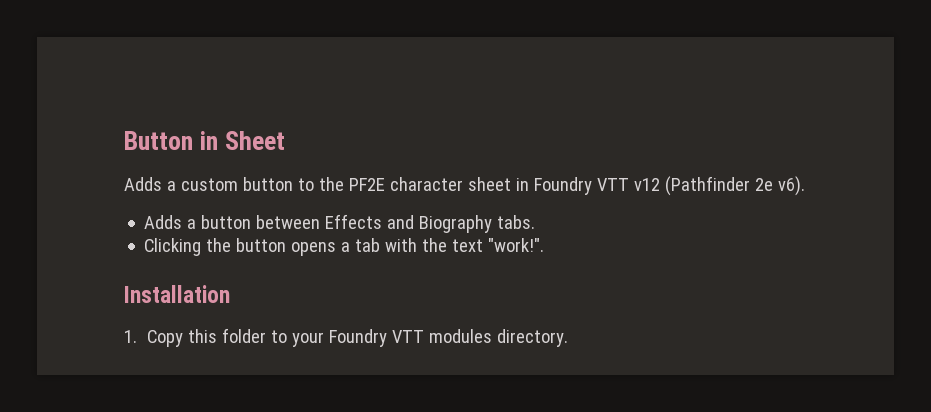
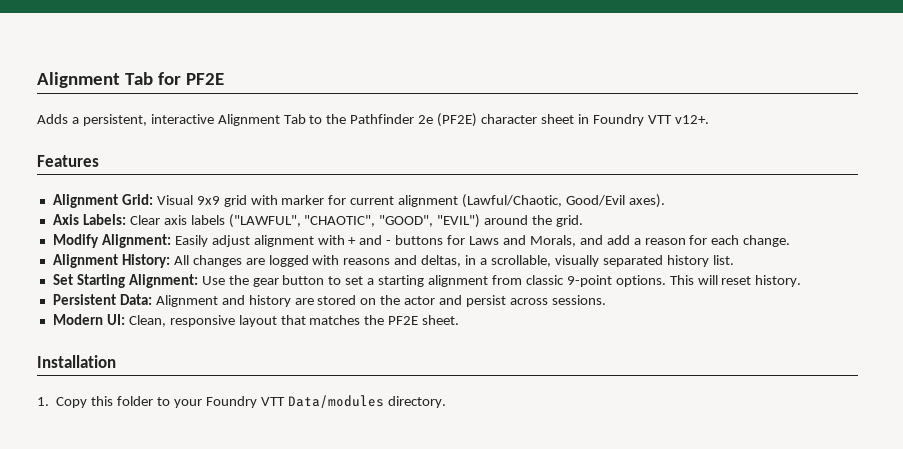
[124,131,286,150] [124,177,385,191] Button in Sheet // Adds a custom button to the PF2E -> [37,72,224,88] [37,113,478,127] Alignment Tab for PF2E // Adds a persistent, interactive Alignment Tab to the Pathfinder 2e (PF2E)
[633,176,805,196] [144,214,536,233] [144,238,545,256] v12 (Pathfinder 2e v6). // Adds a button between Effects and Biography tabs. // Clicking the button opens a tab with the text "work!". -> [674,115,709,124] [37,155,99,167] [52,194,665,208] [52,214,584,228] [52,234,791,248] [52,254,734,268] [52,274,802,288] [52,294,606,307] [52,314,460,327] v12+. // Features // Alignment Grid: Visual 9x9 grid with marker for current alignment (Lawful/Chaotic, Good/Evil axes). // Axis Labels: Clear axis labels ("LAWFUL", "CHAOTIC", "GOOD", "EVIL") around the grid. // Modify Alignment: Easily adjust alignment with + and - buttons for Laws and Morals, and add a reason for each change. // Alignment History: All changes are logged with reasons and deltas, in a scrollable, visually separated history list. // Set Starting Alignment: Use the gear button to set a starting alignment from classic 9-point options. This will reset history. // Persistent Data: Alignment and history are stored on the actor and persist across sessions. // Modern UI: Clean, responsive layout that matches the PF2E sheet.
[428,329,492,343] modules -> [287,395,384,408] Data/modules

